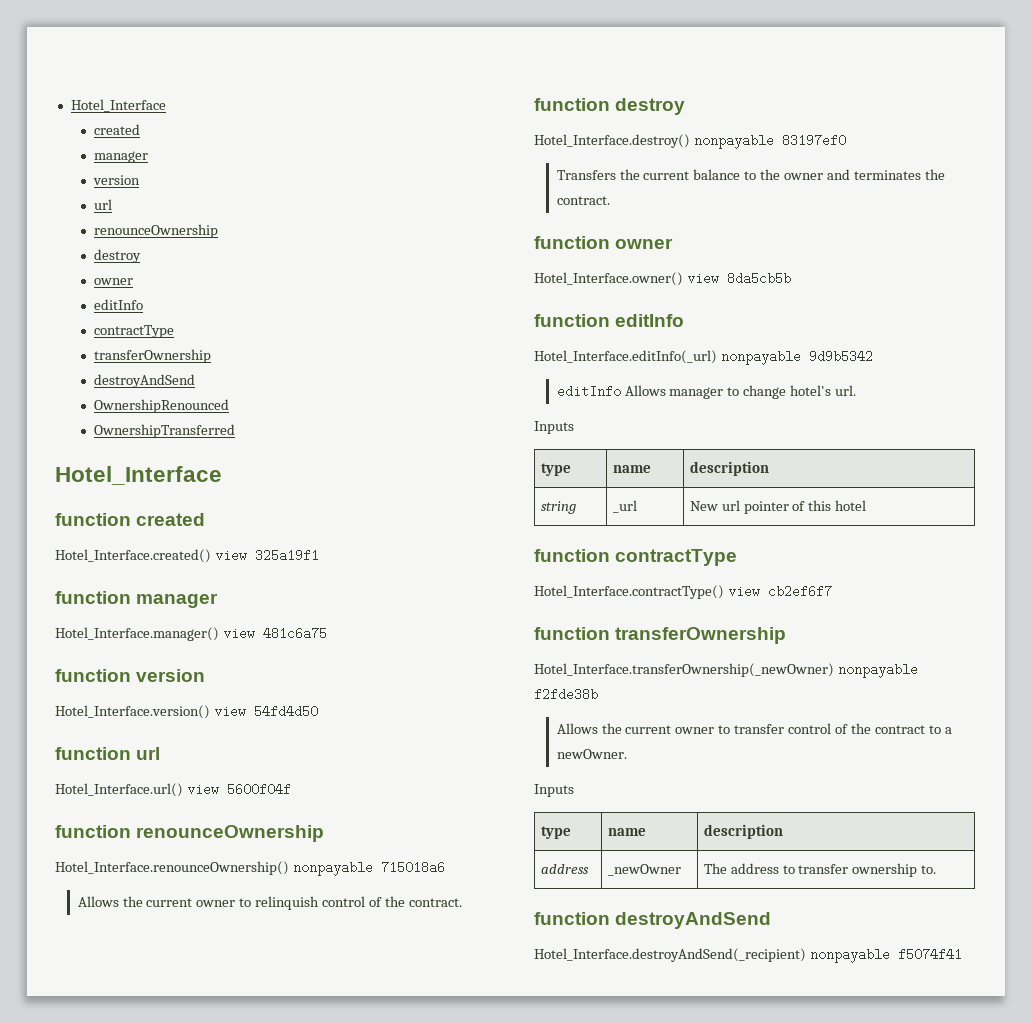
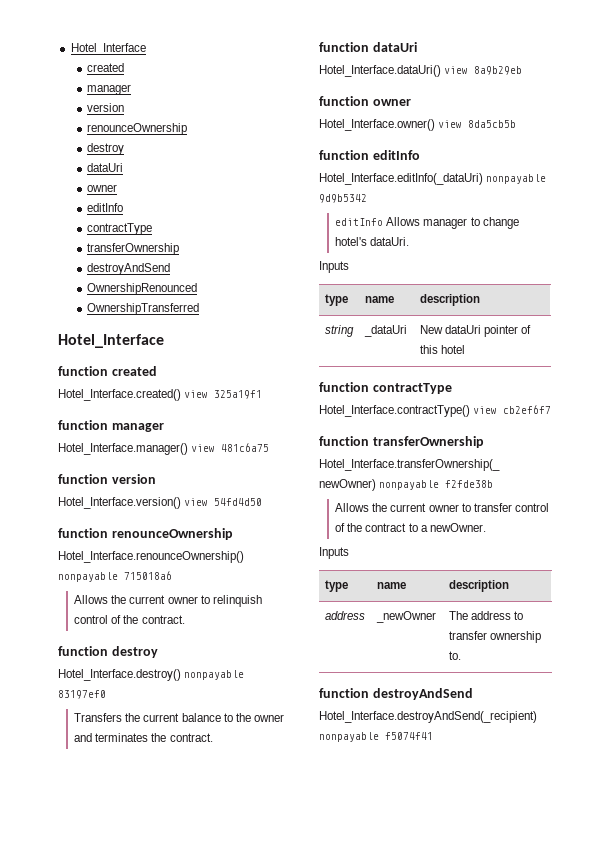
[93,199,112,210] // url -> (124, 107) none
(141, 256) none -> [86,163,123,172] // dataUri
[55,747,161,760] [55,783,291,797] // function url // Hotel_Interface.url() view 5600f04f -> (263, 502) none
(610, 200) none -> [319,42,417,52] [319,65,523,77] // function dataUri // Hotel_Interface.dataUri() view 8a9b29eb
[534,350,717,364] Hotel_Interface.editInfo(_url) -> [319,173,483,185] Hotel_Interface.editInfo(_dataUri)
[835,385,857,396] url. -> [370,237,410,246] dataUri.
[612,500,637,513] _url -> [363,325,407,337] _dataUri
[721,500,740,511] url -> [444,325,481,334] dataUri

